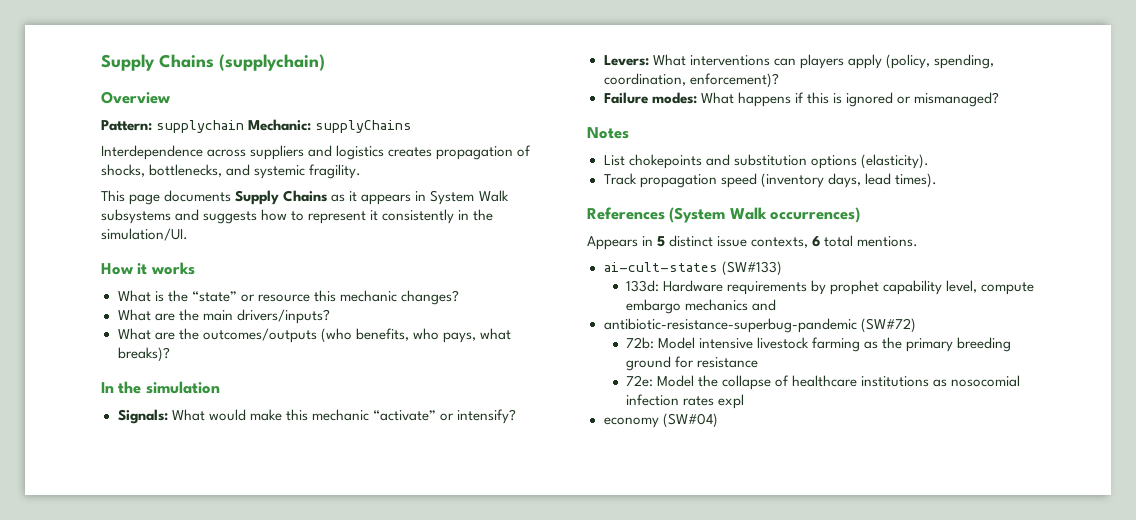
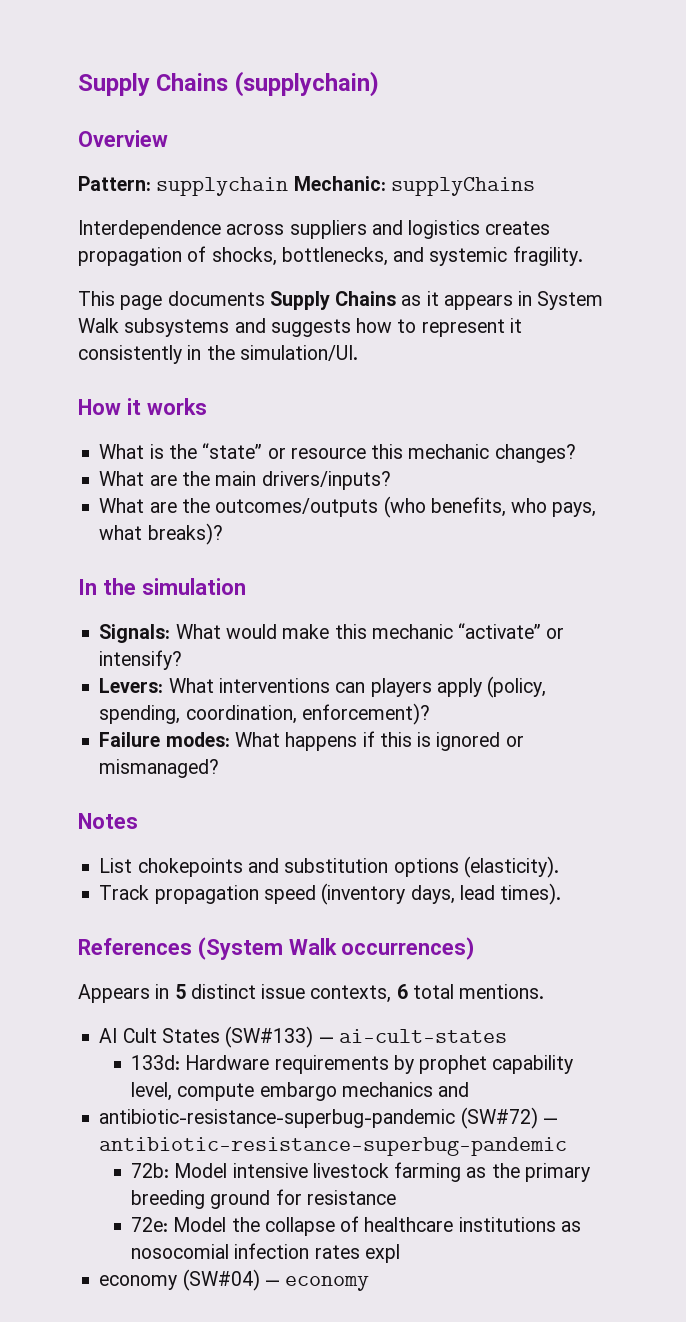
(919, 241) none -> [99,1026,334,1048] AI Cult States (SW#133) —
[721,261,782,276] (SW#133) -> (507, 1036) none
(916, 325) none -> [542,1118,558,1124] [99,1137,568,1156] — antibiotic-resistance-superbug-pandemic
(718, 420) none -> [264,1276,370,1291] — economy

